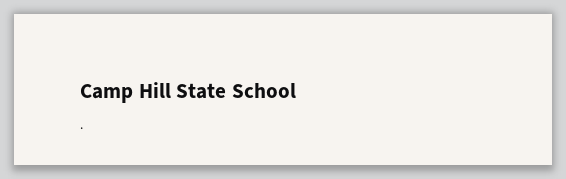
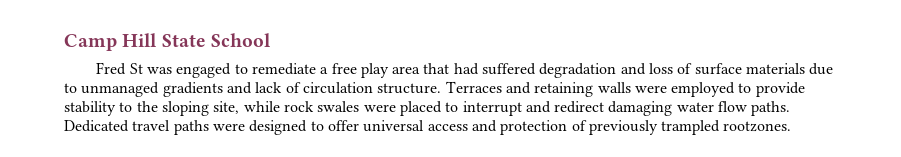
[80,127,83,129] . -> [96,62,834,78] [64,81,805,97] [64,101,791,116] [64,120,792,135] Fred St was engaged to remediate a free play area that had suffered degradation and loss of surface materials due to unmanaged gradients and lack of circulation structure. Terraces and retaining walls were employed to provide stability to the sloping site, while rock swales were placed to interrupt and redirect damaging water flow paths. Dedicated travel paths were designed to offer universal access and protection of previously trampled rootzones.

